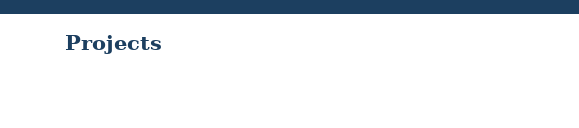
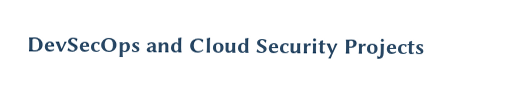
(65, 44) none -> [26,36,339,59] DevSecOps and Cloud Security

